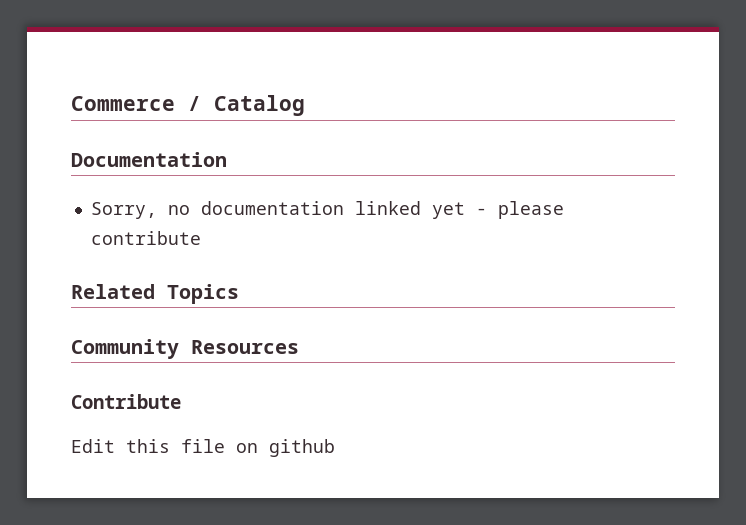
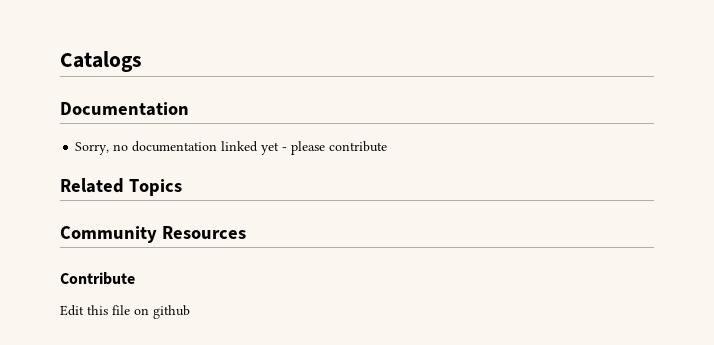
[71,95,305,116] Commerce / Catalog -> [60,51,142,72] Catalogs

